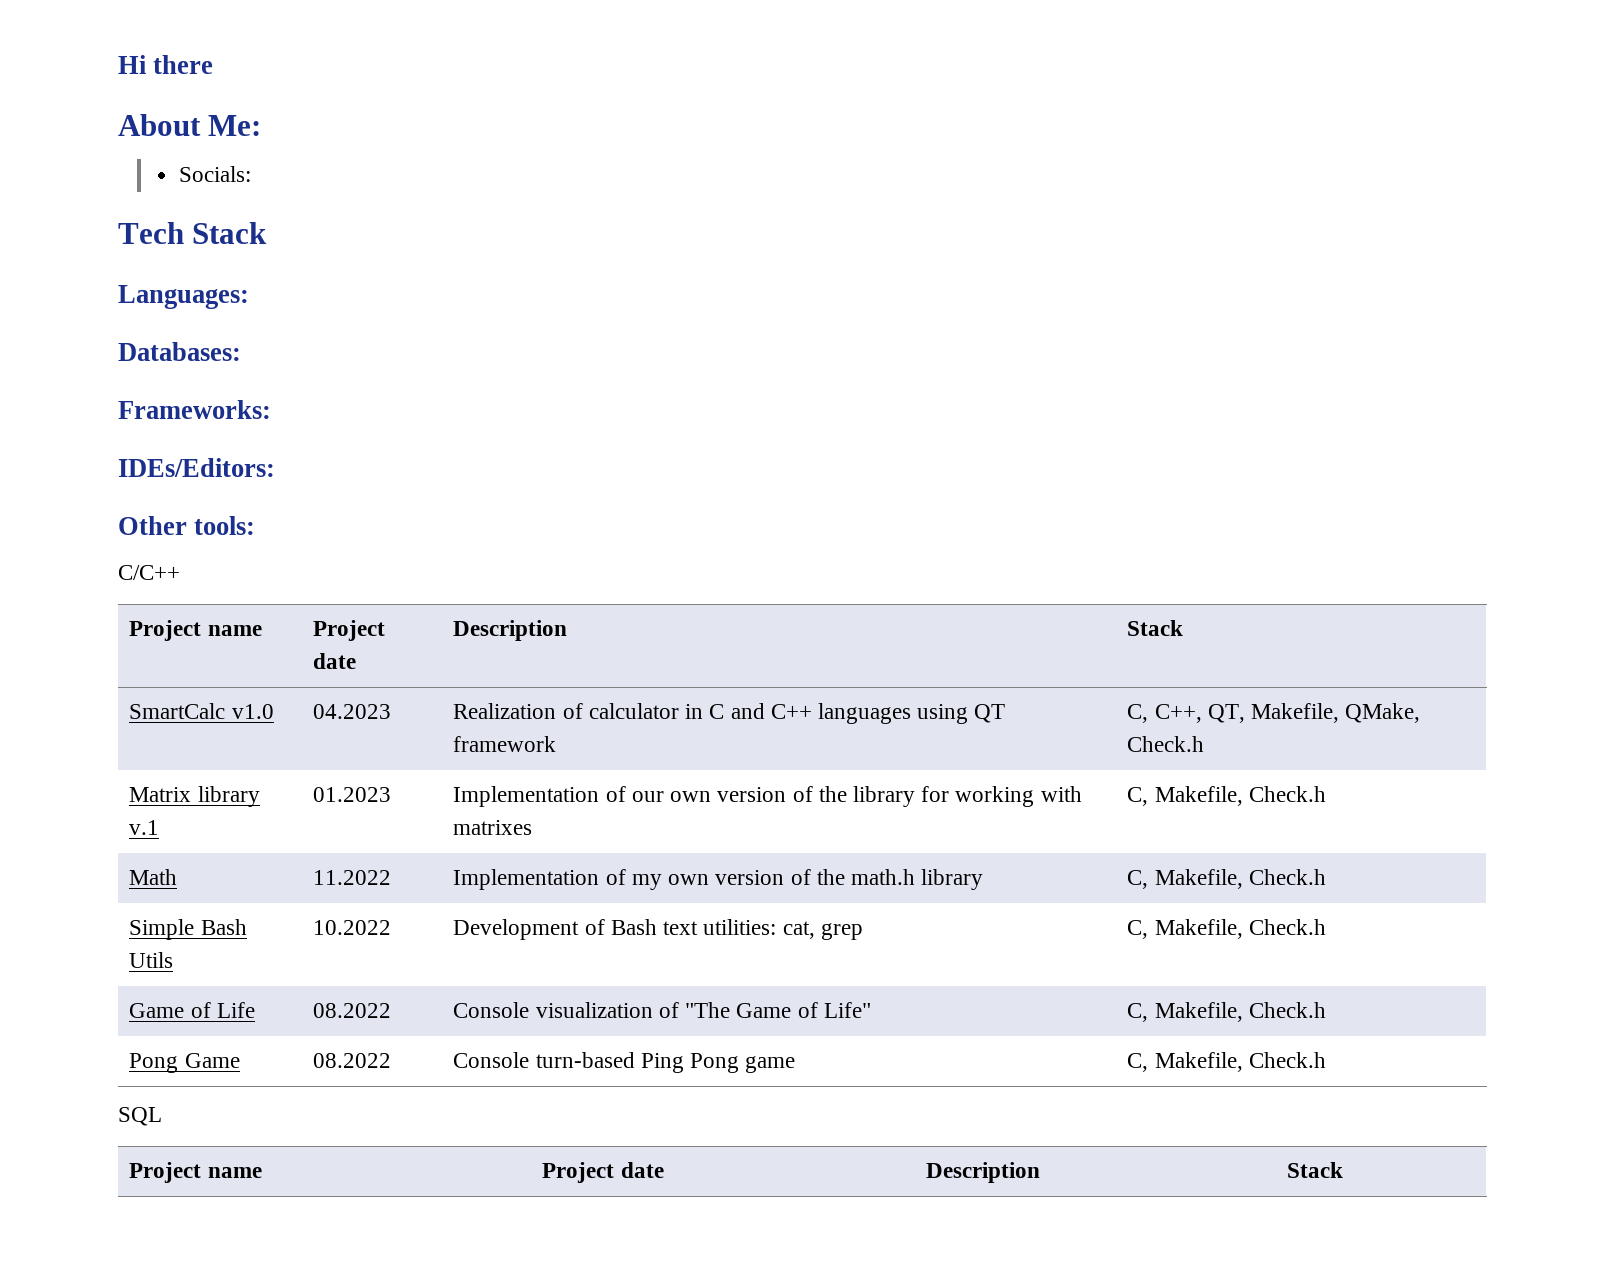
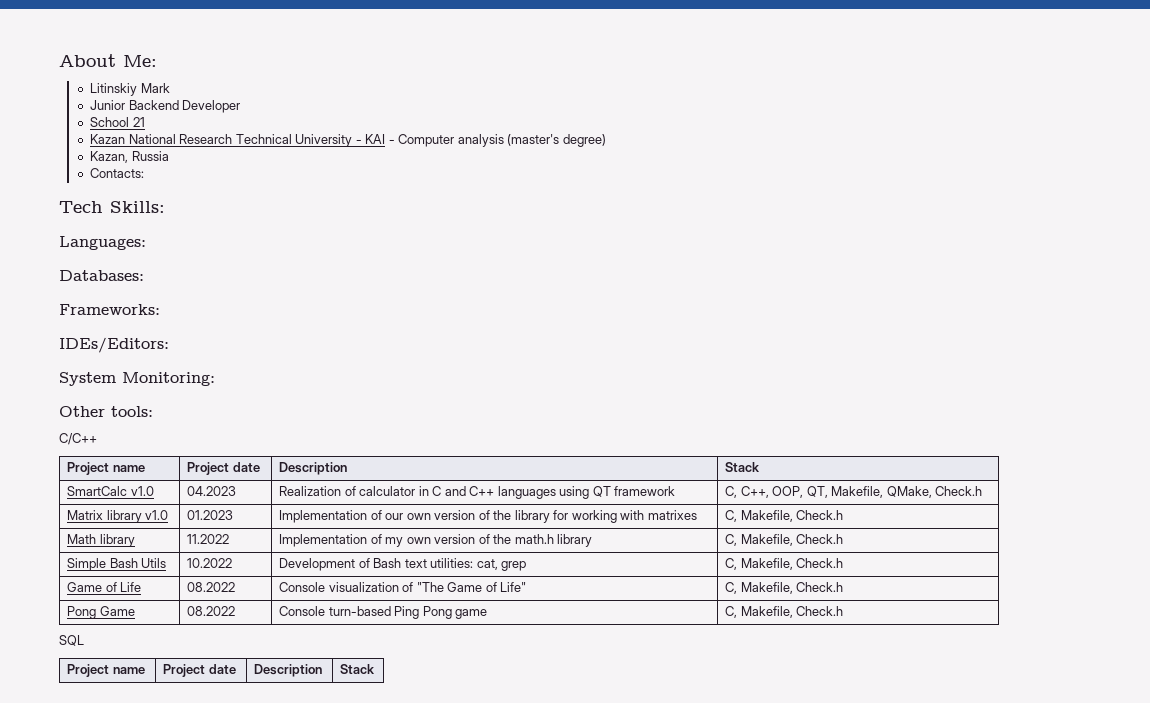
[118,55,214,74] Hi there // -> (59, 60) none
[178,166,251,182] Socials: -> [90,83,170,96] [90,100,241,113] [90,117,145,127] [90,134,606,147] [90,151,169,163] [90,168,145,178] Litinskiy Mark // Junior Backend Developer // School 21 // Kazan National Research Technical University - KAI - Сomputer analysis (master's degree) // Kazan, Russia // Contacts:
[192,222,268,244] Stack -> [110,201,165,213] Skills:
(275, 467) none -> [59,372,215,386] // System Monitoring:
(1202, 713) none -> [772,486,804,498] OOP,
[129,820,160,835] v.1 -> [145,510,169,520] v1.0
(178, 877) none -> [99,534,135,547] library

